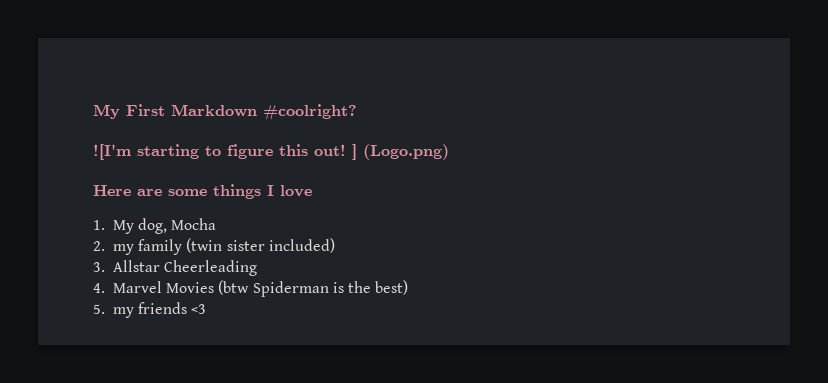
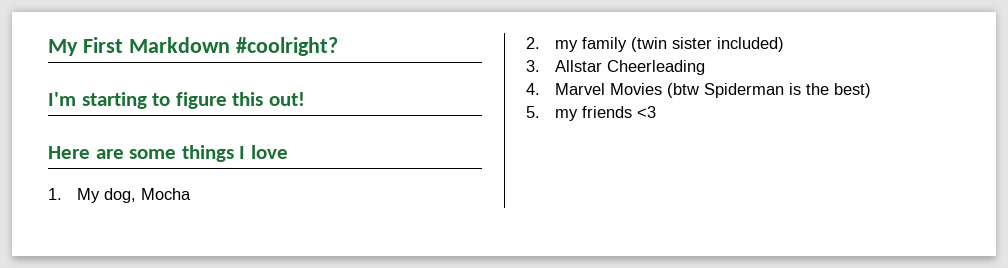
[93,144,131,160] ![I'm -> [48,92,76,106] I'm
[352,144,449,160] ] (Logo.png) -> (305, 99) none

